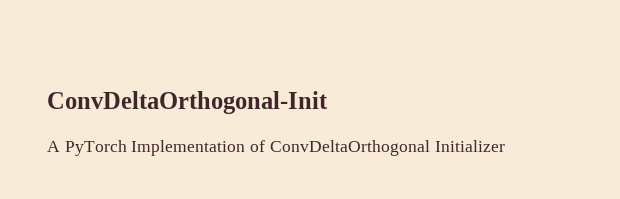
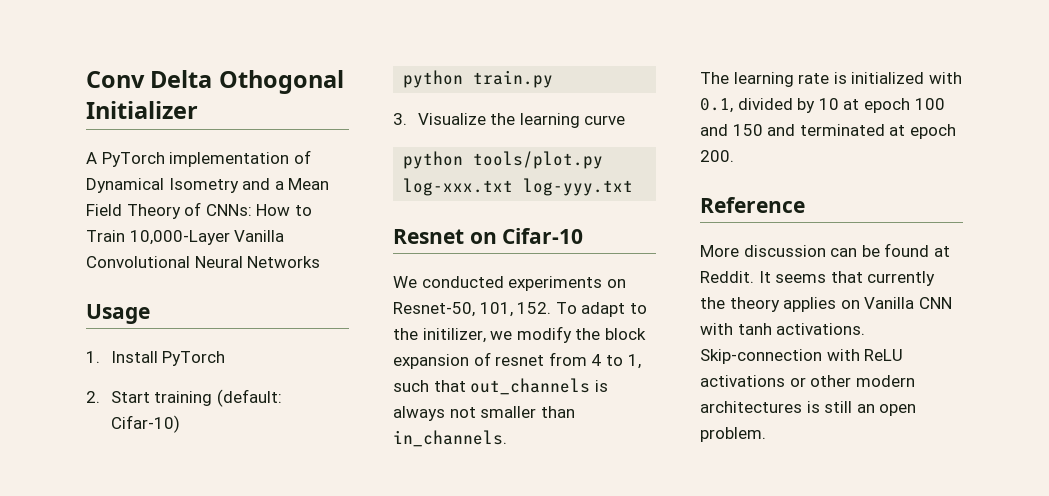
[47,91,328,114] [47,140,505,156] ConvDeltaOrthogonal-Init // A PyTorch Implementation of ConvDeltaOrthogonal Initializer -> [86,70,344,94] [86,101,198,119] [86,150,311,167] [86,178,330,193] [86,202,312,219] [86,230,285,245] [86,256,321,268] [86,304,150,324] [86,351,226,366] [86,389,282,407] [110,415,180,433] [403,70,554,88] [393,113,626,128] [403,151,604,169] [403,178,634,196] [393,228,584,244] [393,276,626,291] [393,302,647,317] [393,326,646,343] [393,352,641,369] [393,378,608,395] [393,406,575,421] [393,430,507,447] [700,72,962,87] [700,98,945,113] [700,124,956,139] [700,150,734,162] [700,197,805,213] [700,243,950,257] [700,271,936,286] [700,297,952,312] [700,323,866,335] [700,349,904,364] [700,375,915,387] [700,401,917,416] [700,427,766,442] Conv Delta Othogonal Initializer // A PyTorch implementation of Dynamical Isometry and a Mean Field Theory of CNNs: How to Train 10,000-Layer Vanilla Convolutional Neural Networks // Usage // 1. Install PyTorch // 2. Start training (default: Cifar-10) // python train.py // 3. Visualize the learning curve // python tools/plot.py log-xxx.txt log-yyy.txt // Resnet on Cifar-10 // We conducted experiments on Resnet-50, 101, 152. To adapt to the initilizer, we modify the block expansion of resnet from 4 to 1, such that out_channels is always not smaller than in_channels. // The learning rate is initialized with 0.1, divided by 10 at epoch 100 and 150 and terminated at epoch 200. // Reference // More discussion can be found at Reddit. It seems that currently the theory applies on Vanilla CNN with tanh activations. Skip-connection with ReLU activations or other modern architectures is still an open problem.

